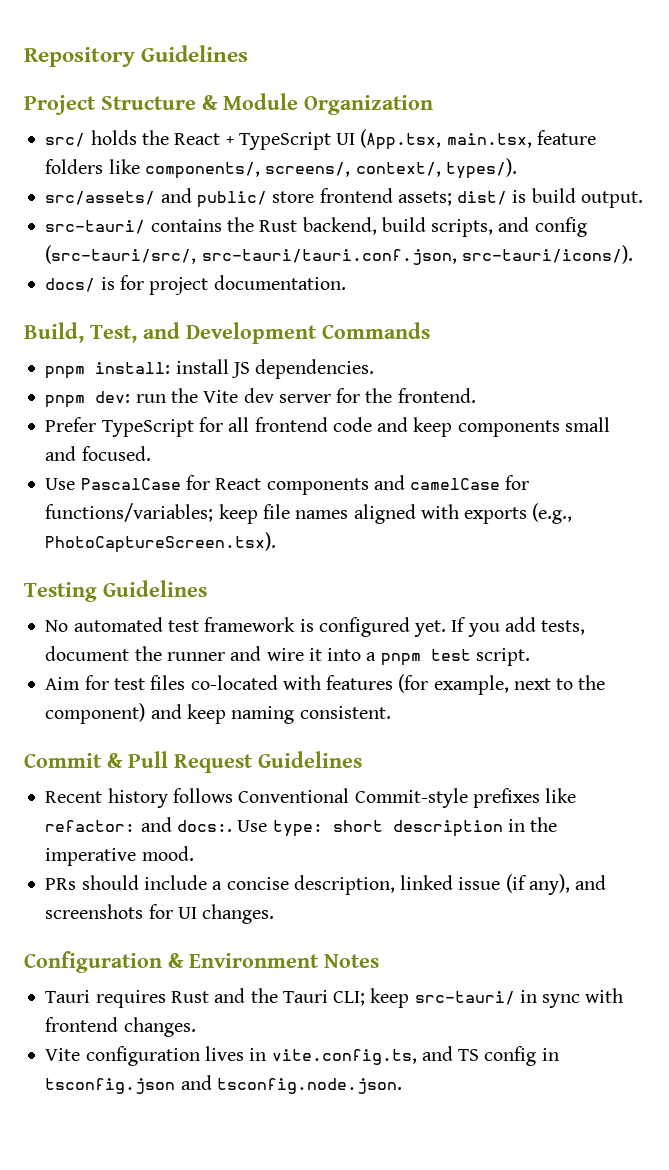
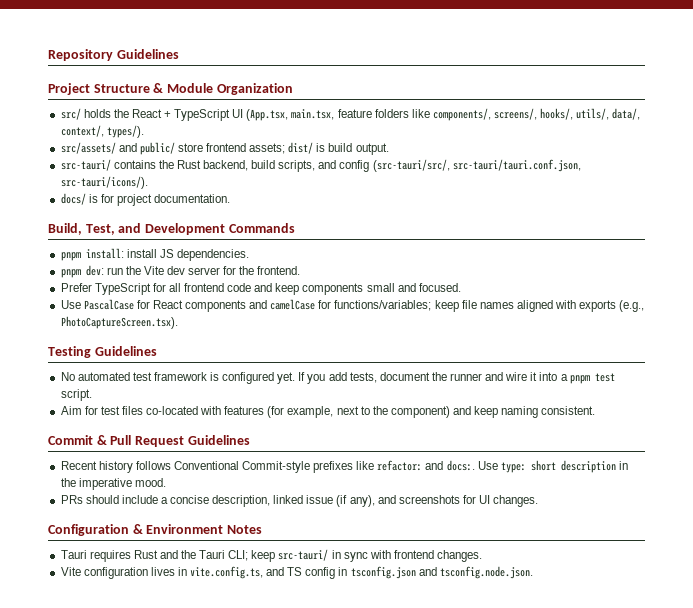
(351, 169) none -> [540,108,641,120] hooks/, utils/, data/,

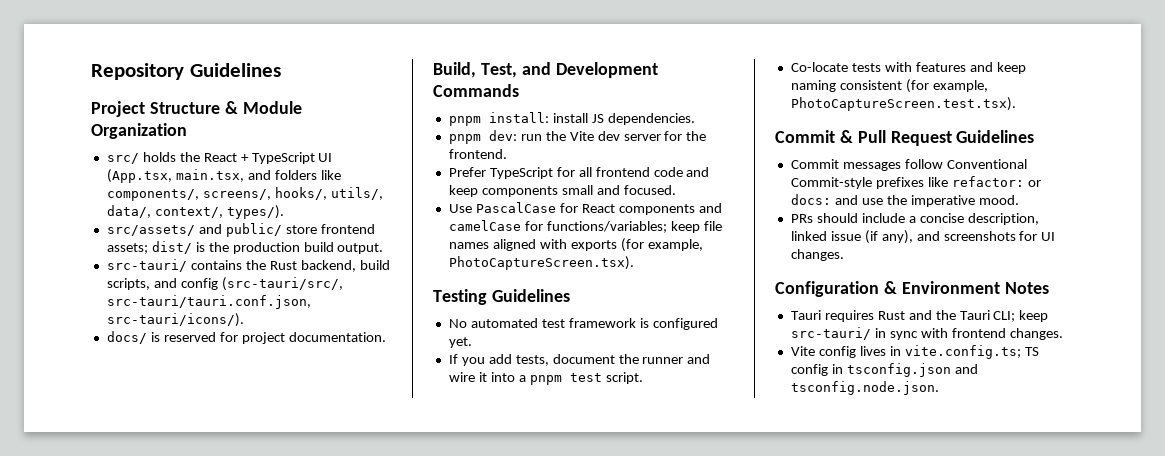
[337,109,372,118] feature -> [247,170,271,180] and
(326, 147) none -> [208,242,300,254] the production
(98, 198) none -> [163,332,216,342] reserved
[619,300,645,312] (e.g., -> [620,238,703,252] (for example,
(296, 378) none -> (472, 342) //
[60,406,596,418] Aim for test files co-located with features (for example, next to the component) and keep naming consistent. -> [790,62,1026,74] [790,79,988,93] [790,97,1016,111] Co-locate tests with features and keep naming consistent (for example, PhotoCaptureScreen.test.tsx).
[60,461,171,473] Recent history follows -> [790,159,943,171] Commit messages follow
[425,460,628,473] and docs:. Use type: short description in -> [1027,180,1041,187] [790,194,883,205] or docs: and use
[83,567,148,579] configuration -> [818,346,856,358] config
[190,566,285,579] vite.config.ts, and -> [904,345,1021,359] vite.config.ts;

